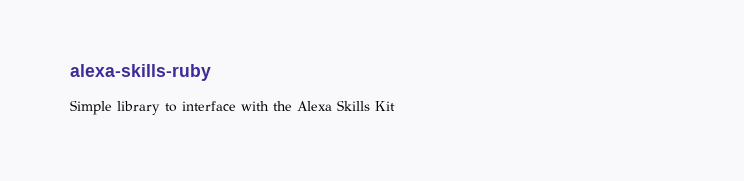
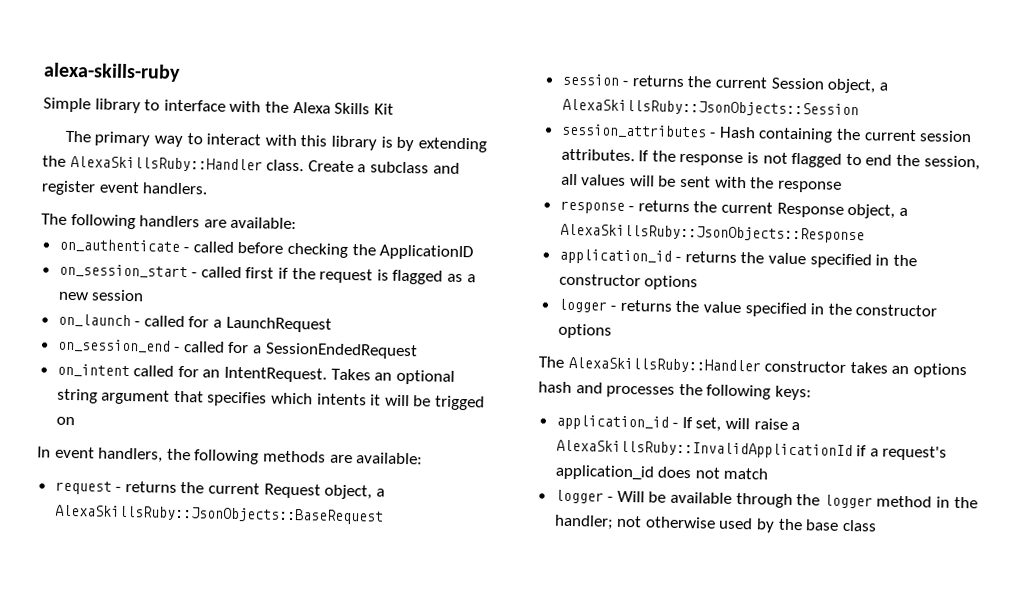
(395, 106) none -> [64,130,487,153] [42,155,460,174] [41,180,209,196] [41,213,298,230] [58,238,474,261] [58,263,476,285] [57,289,145,302] [57,313,332,333] [57,338,418,360] [56,363,455,385] [56,388,486,411] [55,416,75,426] [37,446,424,465] [54,480,385,500] [53,504,384,525] [561,73,888,94] [561,98,859,118] [560,123,973,143] [560,148,980,171] [560,173,842,193] [559,200,908,219] [559,223,865,244] [558,248,917,269] [558,273,699,291] [557,298,938,318] [557,323,612,339] [538,356,967,379] [538,381,812,401] [555,414,801,432] [555,439,948,461] [554,464,770,481] [554,489,978,509] [553,514,877,533] // The primary way to interact with this library is by extending the AlexaSkillsRuby::Handler class. Create a subclass and register event handlers. // The following handlers are available: // on_authenticate - called before checking the ApplicationID // on_session_start - called first if the request is flagged as a new session // on_launch - called for a LaunchRequest // on_session_end - called for a SessionEndedRequest // on_intent called for an IntentRequest. Takes an optional string argument that specifies which intents it will be trigged on // In event handlers, the following methods are available: // request - returns the current Request object, a AlexaSkillsRuby::JsonObjects::BaseRequest // session - returns the current Session object, a AlexaSkillsRuby::JsonObjects::Session // session_attributes - Hash containing the current session attributes. If the response is not flagged to end the session, all values will be sent with the response // response - returns the current Response object, a AlexaSkillsRuby::JsonObjects::Response // application_id - returns the value specified in the constructor options // logger - returns the value specified in the constructor options // The AlexaSkillsRuby::Handler constructor takes an options hash and processes the following keys: // application_id - If set, will raise a AlexaSkillsRuby::InvalidApplicationId if a request's application_id does not match // logger - Will be available through the logger method in the handler; not otherwise used by the base class

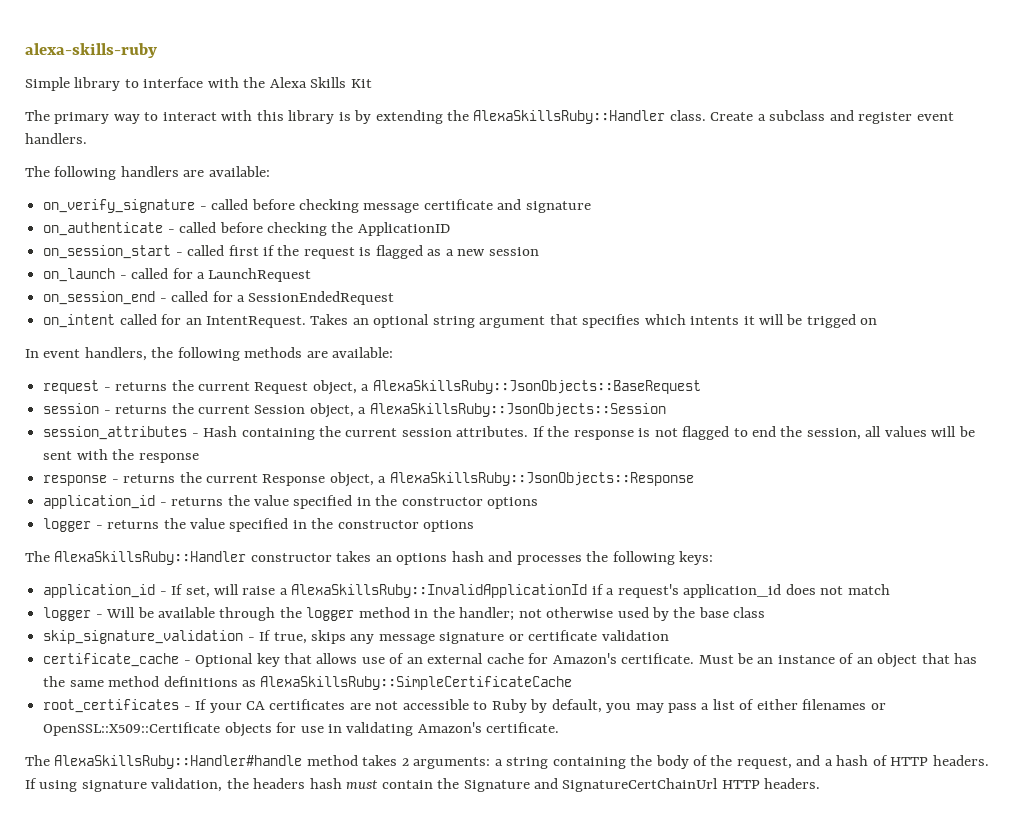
(298, 223) none -> [43,199,591,213] // on_verify_signature - called before checking message certificate and signature
(877, 525) none -> [43,630,669,644] [43,653,978,668] [43,676,573,690] [43,699,886,713] [43,722,560,737] [25,755,989,769] [25,778,821,792] // skip_signature_validation - If true, skips any message signature or certificate validation // certificate_cache - Optional key that allows use of an external cache for Amazon's certificate. Must be an instance of an object that has the same method definitions as AlexaSkillsRuby::SimpleCertificateCache // root_certificates - If your CA certificates are not accessible to Ruby by default, you may pass a list of either filenames or OpenSSL::X509::Certificate objects for use in validating Amazon's certificate. // The AlexaSkillsRuby::Handler#handle method takes 2 arguments: a string containing the body of the request, and a hash of HTTP headers. If using signature validation, the headers hash must contain the Signature and SignatureCertChainUrl HTTP headers.

